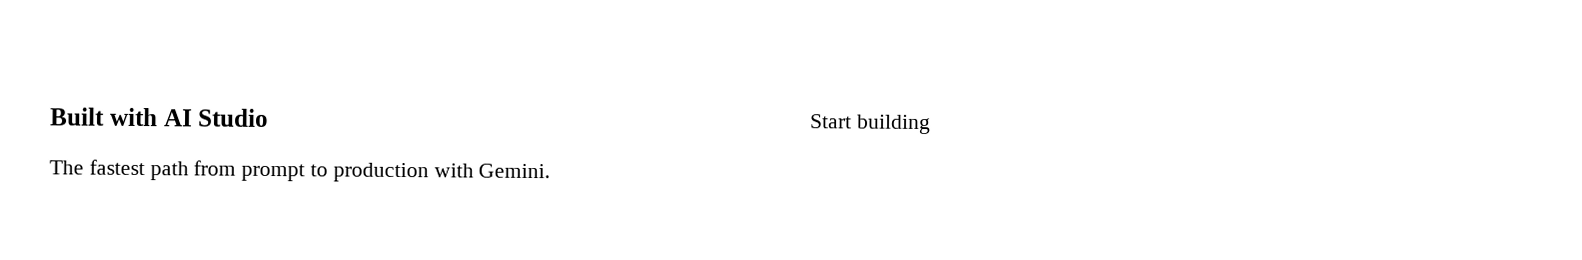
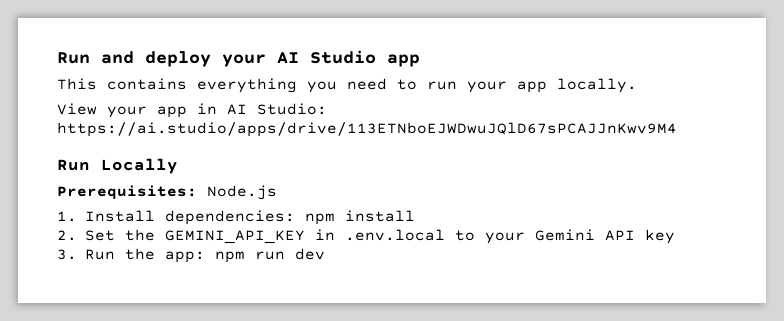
[50,107,270,127] [49,159,551,183] [810,114,931,135] Built with AI Studio // The fastest path from prompt to production with Gemini. // Start building -> [57,50,420,67] [57,78,637,93] [57,103,327,118] [57,122,677,137] [57,158,178,174] [57,185,277,200] [57,210,415,225] [57,229,675,244] [57,248,325,263] Run and deploy your AI Studio app // This contains everything you need to run your app locally. // View your app in AI Studio: https://ai.studio/apps/drive/113ETNboEJWDwuJQlD67sPCAJJnKwv9M4 // Run Locally // Prerequisites: Node.js // 1. Install dependencies: npm install // 2. Set the GEMINI_API_KEY in .env.local to your Gemini API key // 3. Run the app: npm run dev

